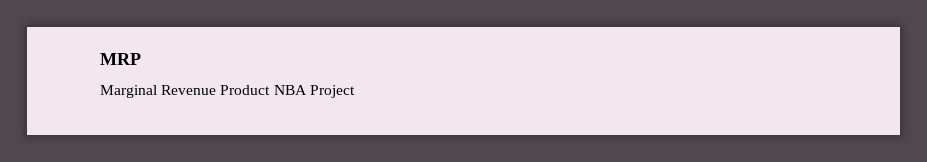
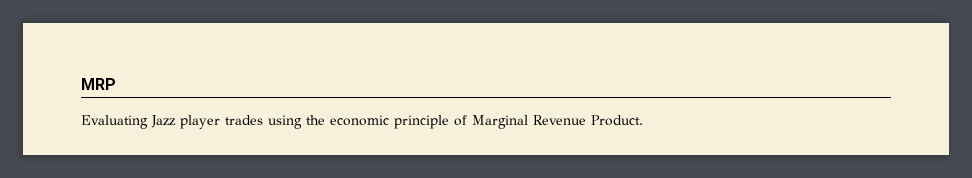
[100,85,355,98] Marginal Revenue Product NBA Project -> [81,115,643,129] Evaluating Jazz player trades using the economic principle of Marginal Revenue Product.

